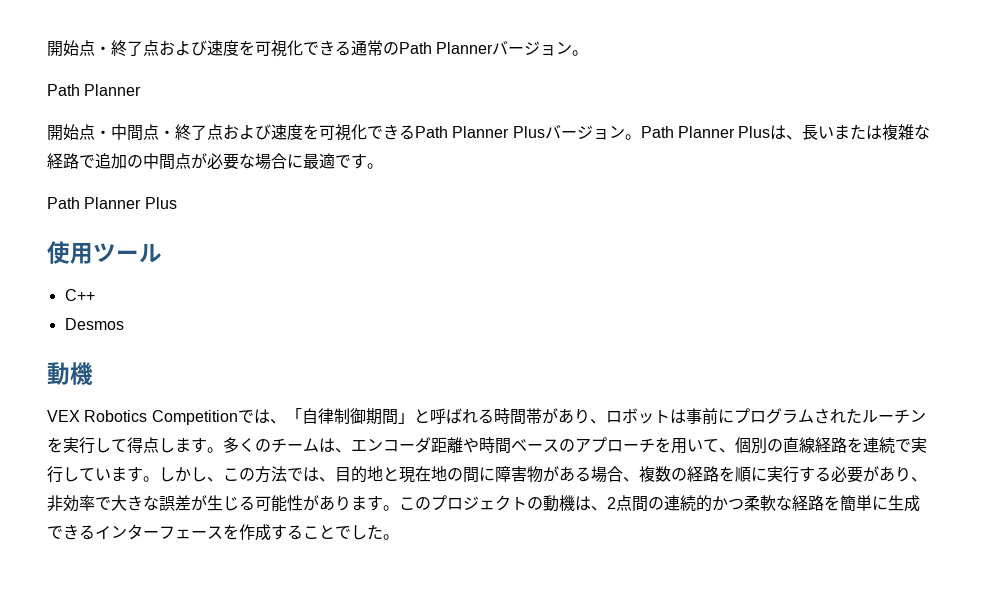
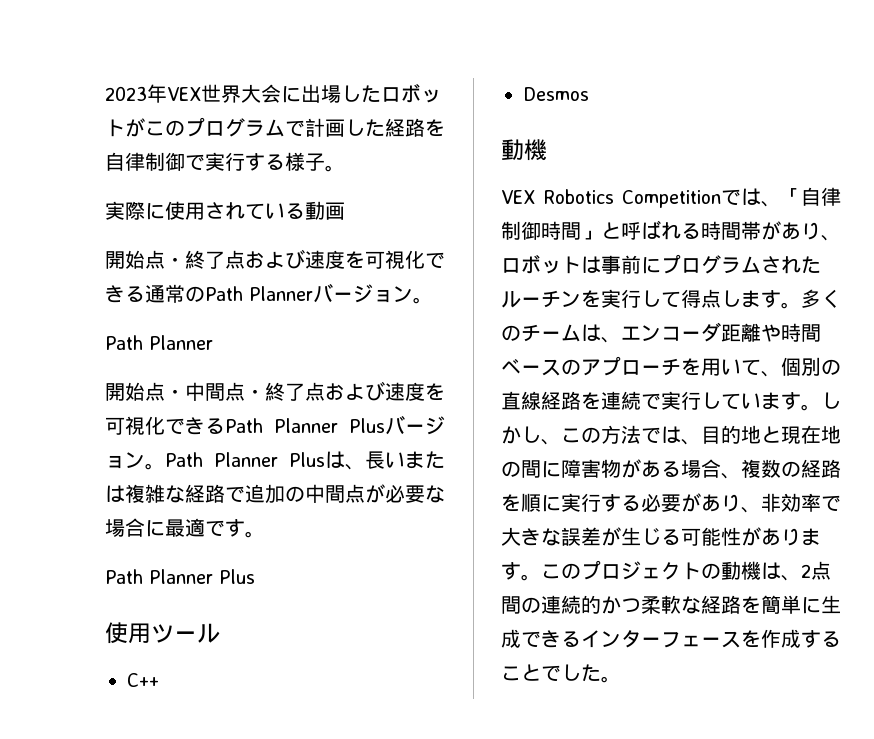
(47, 49) none -> [105,83,441,103] [105,117,445,137] [105,152,345,172] [105,201,345,220] 2023年VEX世界大会に出場したロボットがこのプログラムで計画した経路を自律制御で実行する様子。 // 実際に使用されている動画 //
[365,408,382,425] 期 -> [541,221,561,240] 時

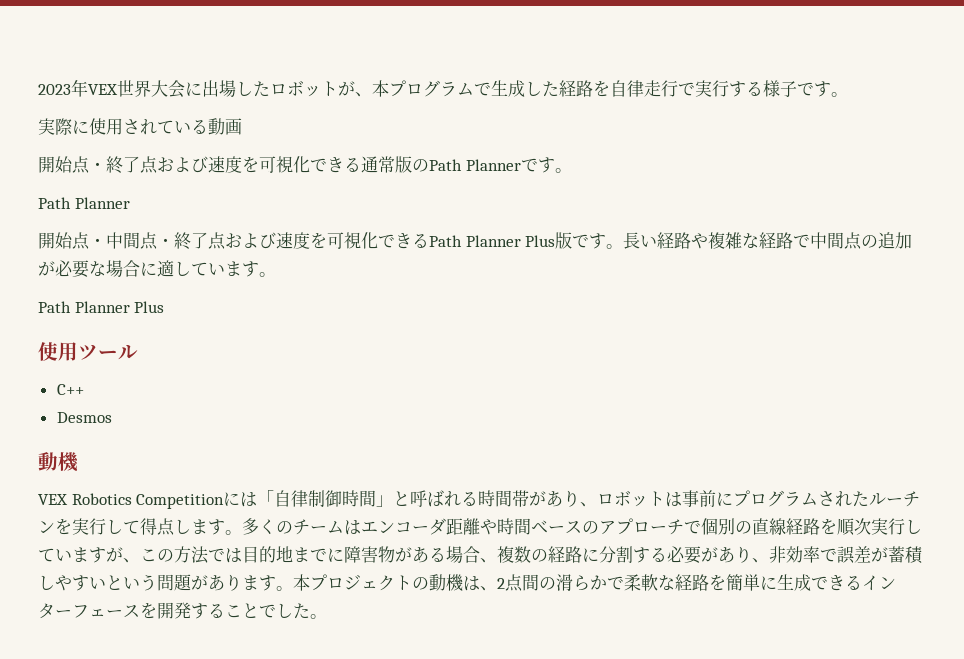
[145,120,185,136] この -> [355,80,389,97] 、本
[305,118,345,137] 計画 -> [491,80,525,97] 生成
[145,152,185,171] 制御 -> [644,80,678,97] 走行
(325, 162) none -> [797,81,831,97] です
(185, 293) none -> [395,156,412,173] 版
[313,283,413,303] バージョン -> [520,157,555,173] です
[385,415,445,435] [105,451,445,470] [105,484,365,504] バージョン。Path Planner Plusは、長いまたは複雑な経路で追加の中間点 -> [555,232,913,250] 版です。長い経路や複雑な経路で中間点の追加
[165,518,225,537] 最適で -> [157,260,242,277] 適していま
[721,188,781,207] では、 -> [223,492,258,507] には
[601,337,621,343] 、 -> (361, 527) none
[681,358,781,377] を用いて、 -> [684,520,701,534] で
[601,391,661,410] 連続で -> [837,518,871,536] 順次
[801,392,841,411] [501,426,541,444] 。しかし -> [106,547,123,562] が
[681,425,841,445] [501,460,541,478] 、目的地と現在地の間 -> [242,546,327,563] 目的地まで
[501,493,601,512] を順に実行 -> [582,546,633,563] に分割
[501,527,741,546] 大きな誤差が生じる可能性 -> [837,546,924,564] [38,574,192,591] 誤差が蓄積しやすいという問題
[541,563,581,579] この -> [293,574,310,591] 本
[541,595,641,614] 連続的かつ -> [556,574,624,591] 滑らかで
[761,629,801,648] 作成 -> [157,602,191,619] 開発

